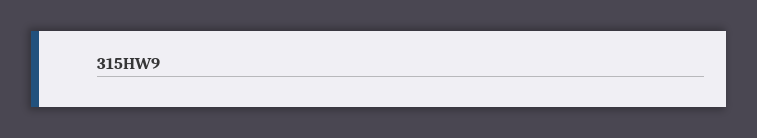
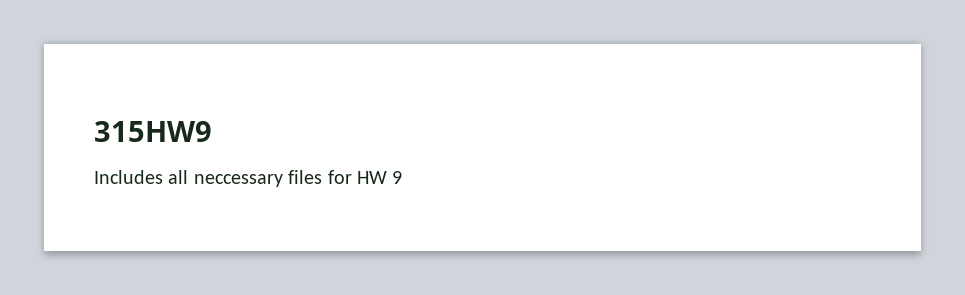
(160, 63) none -> [94,170,403,187] // Includes all neccessary files for HW 9

